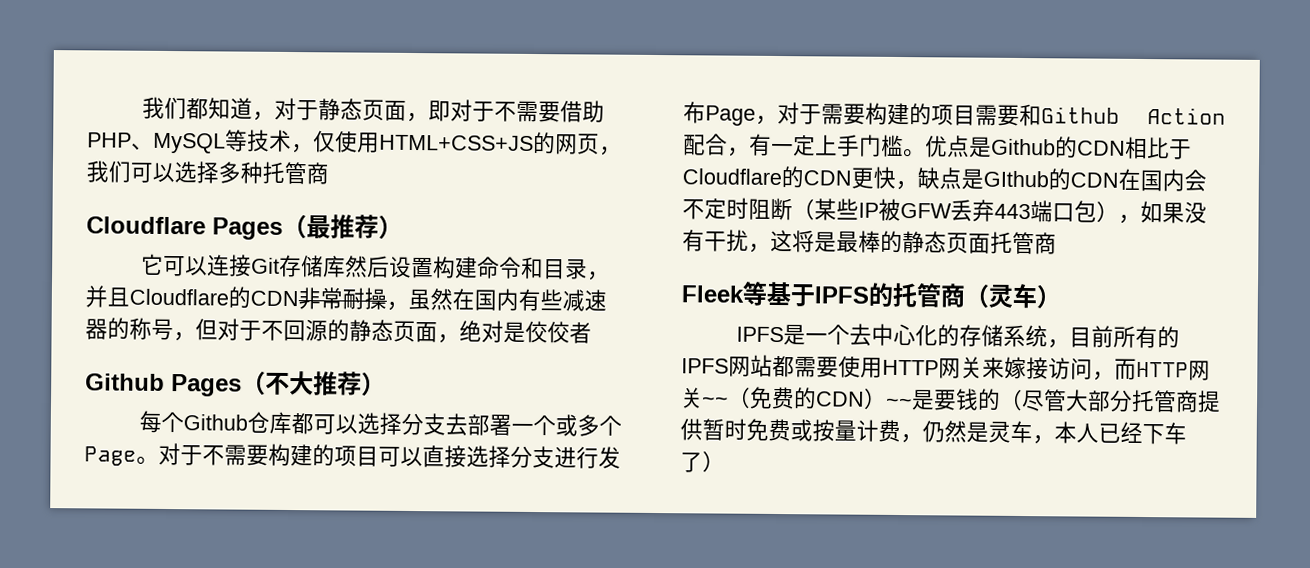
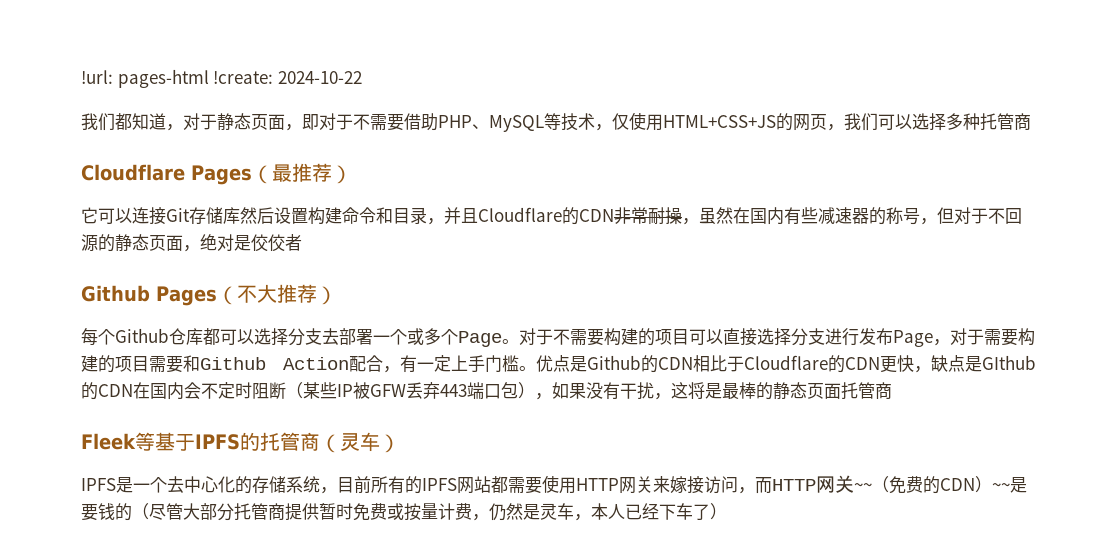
(141, 107) none -> [81,69,362,88] !url: pages-html !create: 2024-10-22 //

